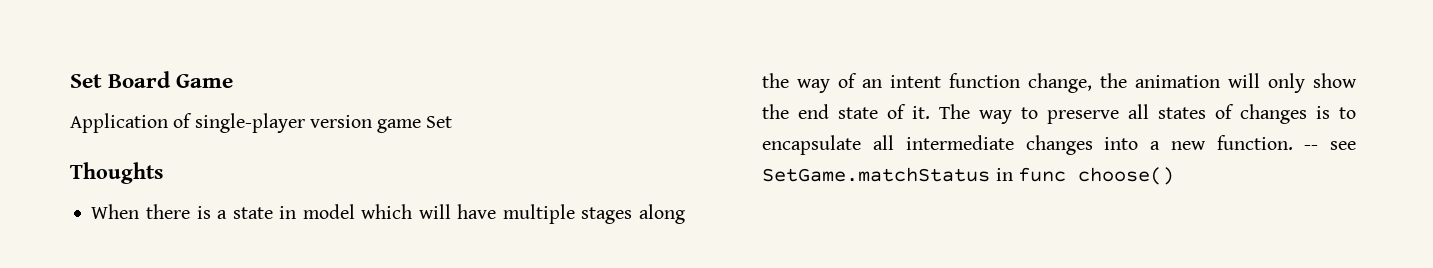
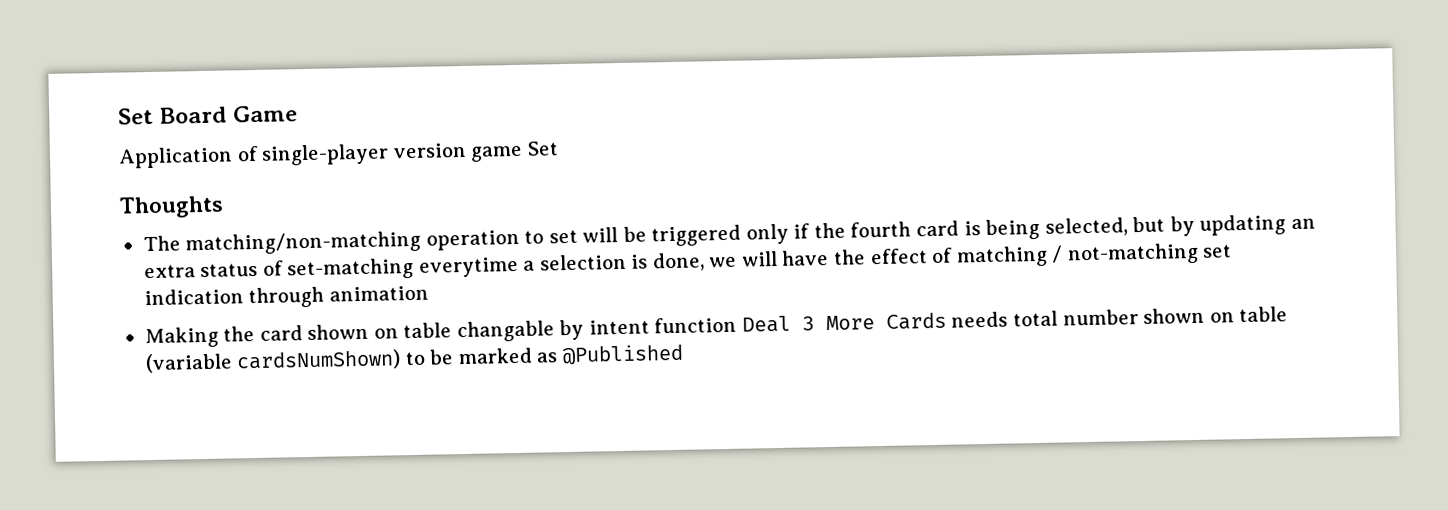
[91,204,685,224] [762,73,1357,93] [762,104,1356,124] [762,135,1356,155] [762,167,1174,185] When there is a state in model which will have multiple stages along the way of an intent function change, the animation will only show the end state of it. The way to preserve all states of changes is to encapsulate all intermediate changes into a new function. -- see SetGame.matchStatus in func choose() -> [142,214,1316,256] [143,242,1233,281] [143,285,429,309] [144,306,1289,349] [144,343,684,374] The matching/non-matching operation to set will be triggered only if the fourth card is being selected, but by updating an extra status of set-matching everytime a selection is done, we will have the effect of matching / not-matching set indication through animation // Making the card shown on table changable by intent function Deal 3 More Cards needs total number shown on table (variable cardsNumShown) to be marked as @Published

